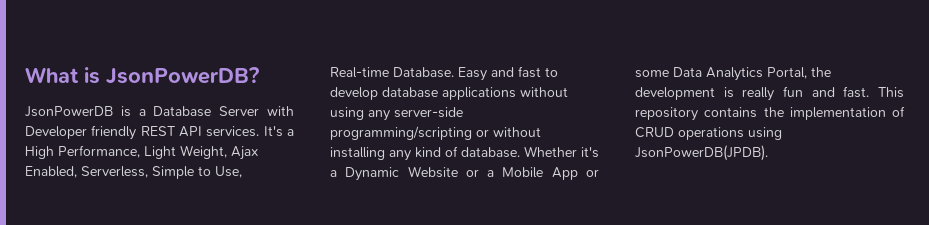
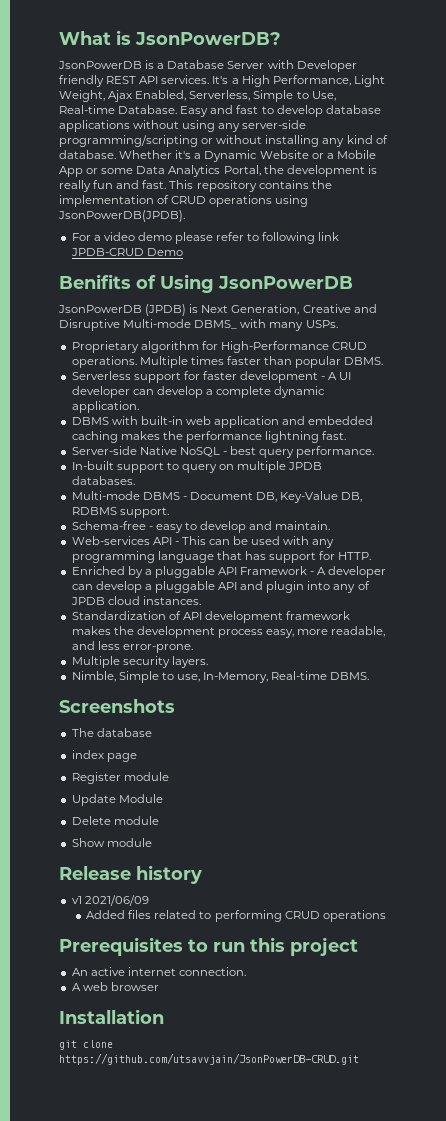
(768, 153) none -> [71,232,340,244] [70,248,183,256] [59,274,353,293] [58,304,377,316] [59,319,338,331] [71,341,368,353] [71,356,384,368] [71,371,352,383] [71,386,326,398] [71,401,139,413] [71,416,374,428] [71,431,347,443] [71,446,375,458] [71,461,323,473] [71,476,135,485] [71,491,363,503] [71,507,169,518] [71,521,331,533] [71,536,335,548] [71,551,372,563] [71,566,387,578] [71,581,370,593] [70,596,201,605] [71,611,351,623] [71,626,386,638] [71,641,193,653] [71,656,208,668] [71,671,370,683] [59,699,175,713] [71,728,152,737] [71,750,137,762] [71,772,169,784] [71,794,163,806] [71,816,159,825] [71,838,152,847] [59,865,202,884] [71,895,149,906] [86,910,386,922] [59,937,358,956] [71,967,246,976] [71,982,159,991] [59,1009,164,1024] [59,1040,113,1050] [59,1053,359,1065] // For a video demo please refer to following link JPDB-CRUD Demo // Benifits of Using JsonPowerDB // JsonPowerDB (JPDB) is Next Generation, Creative and Disruptive Multi-mode DBMS_ with many USPs. // Proprietary algorithm for High-Performance CRUD operations. Multiple times faster than popular DBMS. // Serverless support for faster development - A UI developer can develop a complete dynamic application. // DBMS with built-in web application and embedded caching makes the performance lightning fast. // Server-side Native NoSQL - best query performance. // In-built support to query on multiple JPDB databases. // Multi-mode DBMS - Document DB, Key-Value DB, RDBMS support. // Schema-free - easy to develop and maintain. // Web-services API - This can be used with any programming language that has support for HTTP. // Enriched by a pluggable API Framework - A developer can develop a pluggable API and plugin into any of JPDB cloud instances. // Standardization of API development framework makes the development process easy, more readable, and less error-prone. // Multiple security layers. // Nimble, Simple to use, In-Memory, Real-time DBMS. // Screenshots // The database // index page // Register module // Update Module // Delete module // Show module // Release history // v1 2021/06/09 // Added files related to performing CRUD operations // Prerequisites to run this project // An active internet connection. // A web browser // Installation // git clone https://github.com/utsavvjain/JsonPowerDB-CRUD.git

